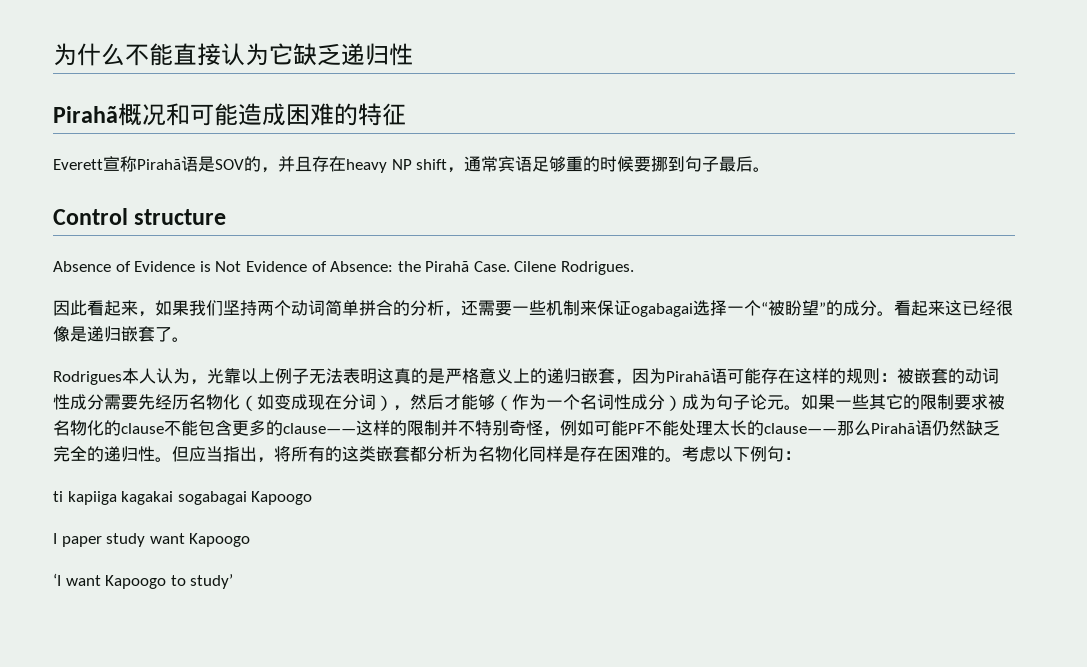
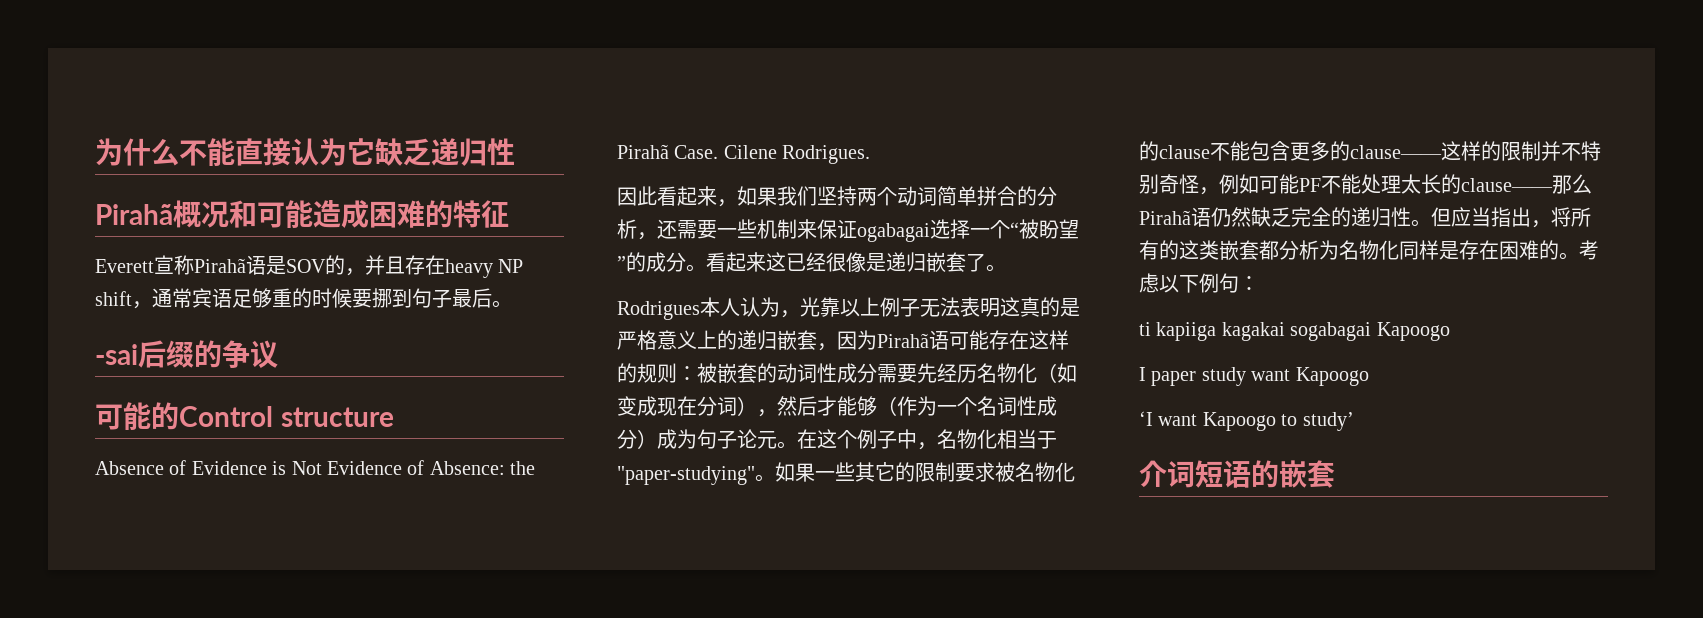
(771, 169) none -> [95,340,278,368] [95,402,179,430] -sai后缀的争议 // 可能的
(801, 407) none -> [797,429,1057,450] [617,466,775,485] 在这个例子中，名物化相当于"paper-studying"。
(234, 581) none -> [1139,460,1335,488] // 介词短语的嵌套

